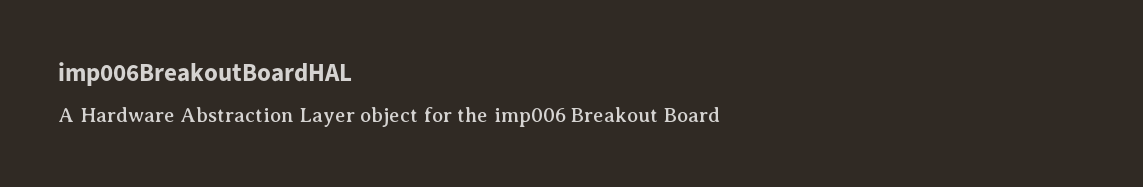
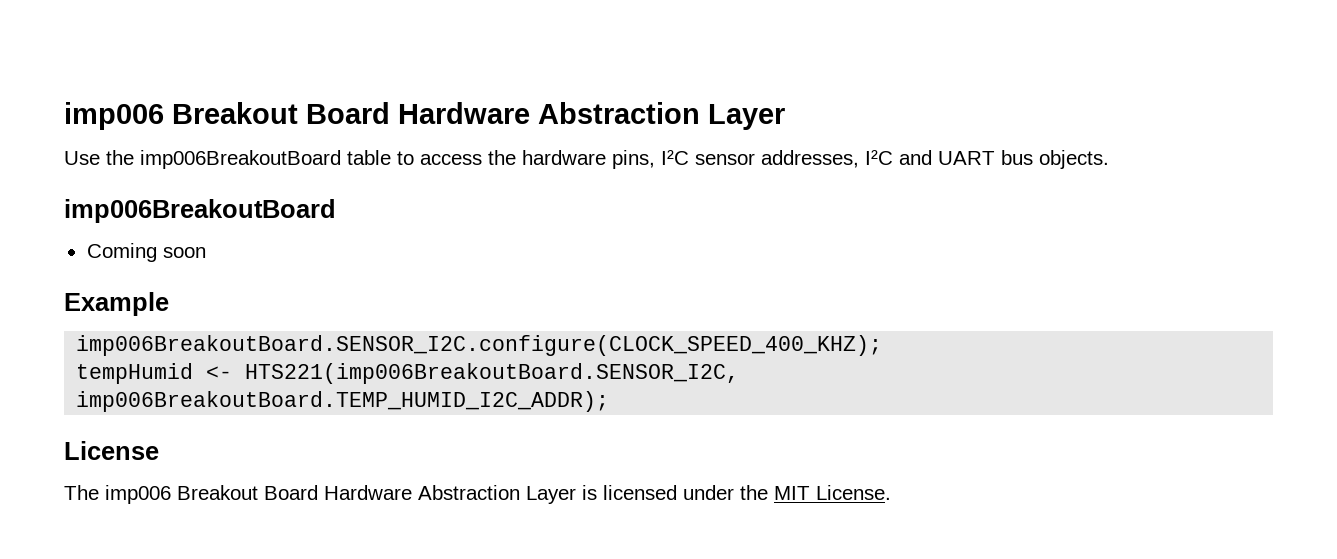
[58,62,352,86] [58,107,720,127] imp006BreakoutBoardHAL // A Hardware Abstraction Layer object for the imp006 Breakout Board -> [64,102,785,130] [64,150,1109,169] [64,199,336,223] [86,243,206,262] [64,292,169,316] [76,335,883,356] [76,363,740,384] [76,391,610,412] [64,441,159,460] [64,485,891,504] imp006 Breakout Board Hardware Abstraction Layer // Use the imp006BreakoutBoard table to access the hardware pins, I²C sensor addresses, I²C and UART bus objects. // imp006BreakoutBoard // Coming soon // Example // imp006BreakoutBoard.SENSOR_I2C.configure(CLOCK_SPEED_400_KHZ); // tempHumid <- HTS221(imp006BreakoutBoard.SENSOR_I2C, imp006BreakoutBoard.TEMP_HUMID_I2C_ADDR); // License // The imp006 Breakout Board Hardware Abstraction Layer is licensed under the MIT License.

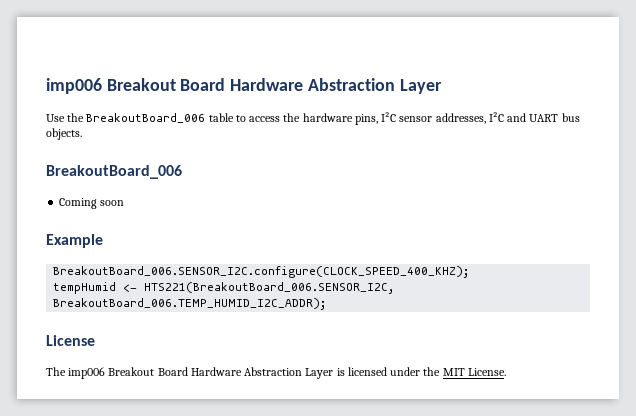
[140,150,341,169] imp006BreakoutBoard -> [86,113,206,123] BreakoutBoard_006
[64,199,336,223] imp006BreakoutBoard -> [46,165,182,179] BreakoutBoard_006
[76,335,883,356] imp006BreakoutBoard.SENSOR_I2C.configure(CLOCK_SPEED_400_KHZ); -> [53,266,470,278] BreakoutBoard_006.SENSOR_I2C.configure(CLOCK_SPEED_400_KHZ);
[245,363,740,384] [76,391,610,412] HTS221(imp006BreakoutBoard.SENSOR_I2C, imp006BreakoutBoard.TEMP_HUMID_I2C_ADDR); -> [144,282,395,294] [53,298,327,310] HTS221(BreakoutBoard_006.SENSOR_I2C, BreakoutBoard_006.TEMP_HUMID_I2C_ADDR);

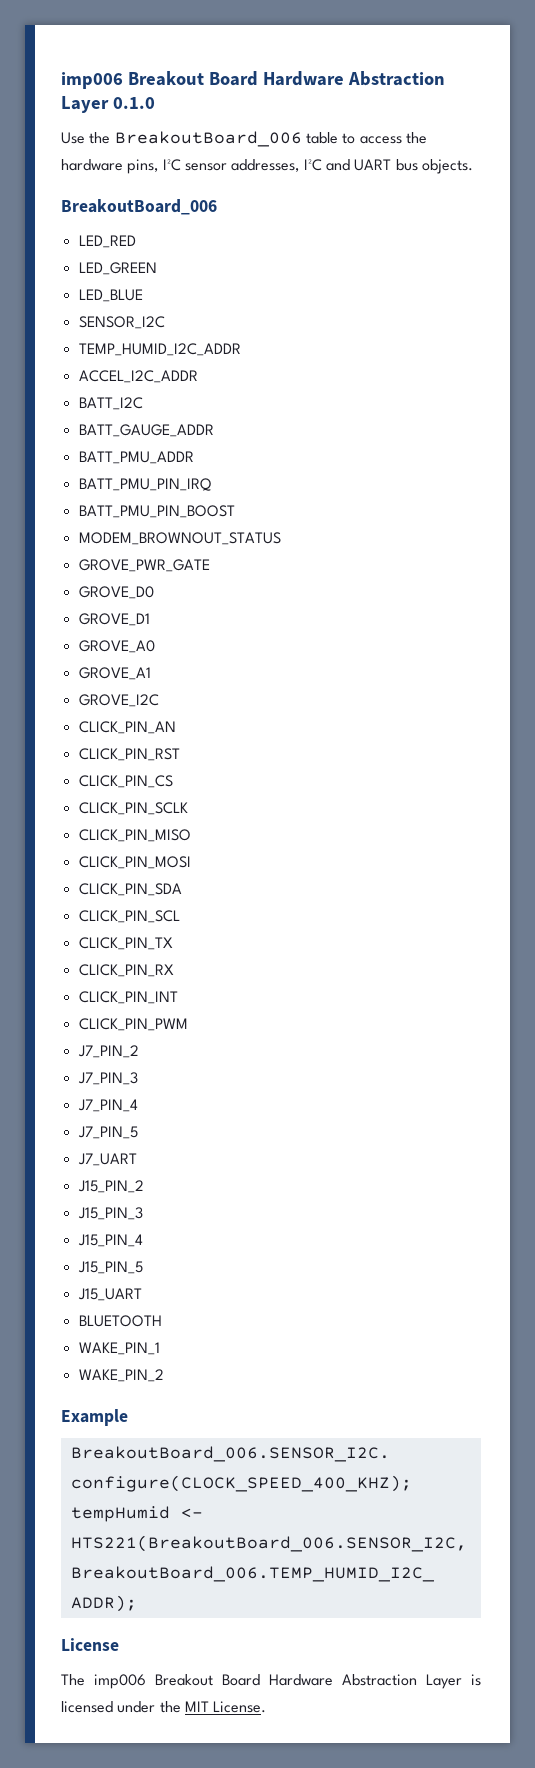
[46,78,442,94] imp006 Breakout Board Hardware Abstraction Layer -> [61,71,445,89] [61,96,155,113] imp006 Breakout Board Hardware Abstraction Layer 0.1.0
[59,198,125,209] Coming soon -> [78,235,136,248] [78,262,157,275] [78,289,143,302] [78,316,165,329] [78,343,241,356] [78,370,198,383] [78,397,143,410] [78,424,214,437] [78,451,194,464] [78,478,211,491] [78,505,235,518] [78,532,281,545] [78,559,210,572] [78,586,154,599] [78,613,150,626] [78,640,155,653] [78,667,151,680] [78,694,159,707] [78,721,176,734] [78,748,180,761] [78,775,173,788] [78,802,188,815] [78,829,191,842] [78,856,191,869] [78,883,182,896] [78,910,180,923] [78,937,173,950] [78,964,174,977] [78,991,178,1004] [78,1018,188,1031] [77,1045,139,1058] [77,1072,138,1085] [77,1099,138,1112] [77,1126,138,1139] [77,1153,137,1166] [77,1180,144,1193] [77,1207,143,1220] [77,1234,143,1247] [77,1261,143,1274] [77,1288,142,1301] [78,1315,162,1327] [78,1342,160,1355] [78,1369,164,1382] LED_RED // LED_GREEN // LED_BLUE // SENSOR_I2C // TEMP_HUMID_I2C_ADDR // ACCEL_I2C_ADDR // BATT_I2C // BATT_GAUGE_ADDR // BATT_PMU_ADDR // BATT_PMU_PIN_IRQ // BATT_PMU_PIN_BOOST // MODEM_BROWNOUT_STATUS // GROVE_PWR_GATE // GROVE_D0 // GROVE_D1 // GROVE_A0 // GROVE_A1 // GROVE_I2C // CLICK_PIN_AN // CLICK_PIN_RST // CLICK_PIN_CS // CLICK_PIN_SCLK // CLICK_PIN_MISO // CLICK_PIN_MOSI // CLICK_PIN_SDA // CLICK_PIN_SCL // CLICK_PIN_TX // CLICK_PIN_RX // CLICK_PIN_INT // CLICK_PIN_PWM // J7_PIN_2 // J7_PIN_3 // J7_PIN_4 // J7_PIN_5 // J7_UART // J15_PIN_2 // J15_PIN_3 // J15_PIN_4 // J15_PIN_5 // J15_UART // BLUETOOTH // WAKE_PIN_1 // WAKE_PIN_2

